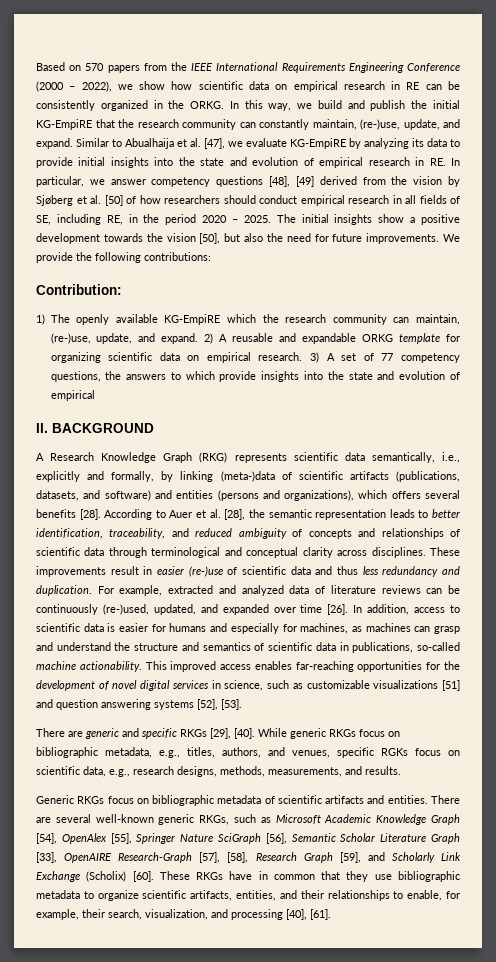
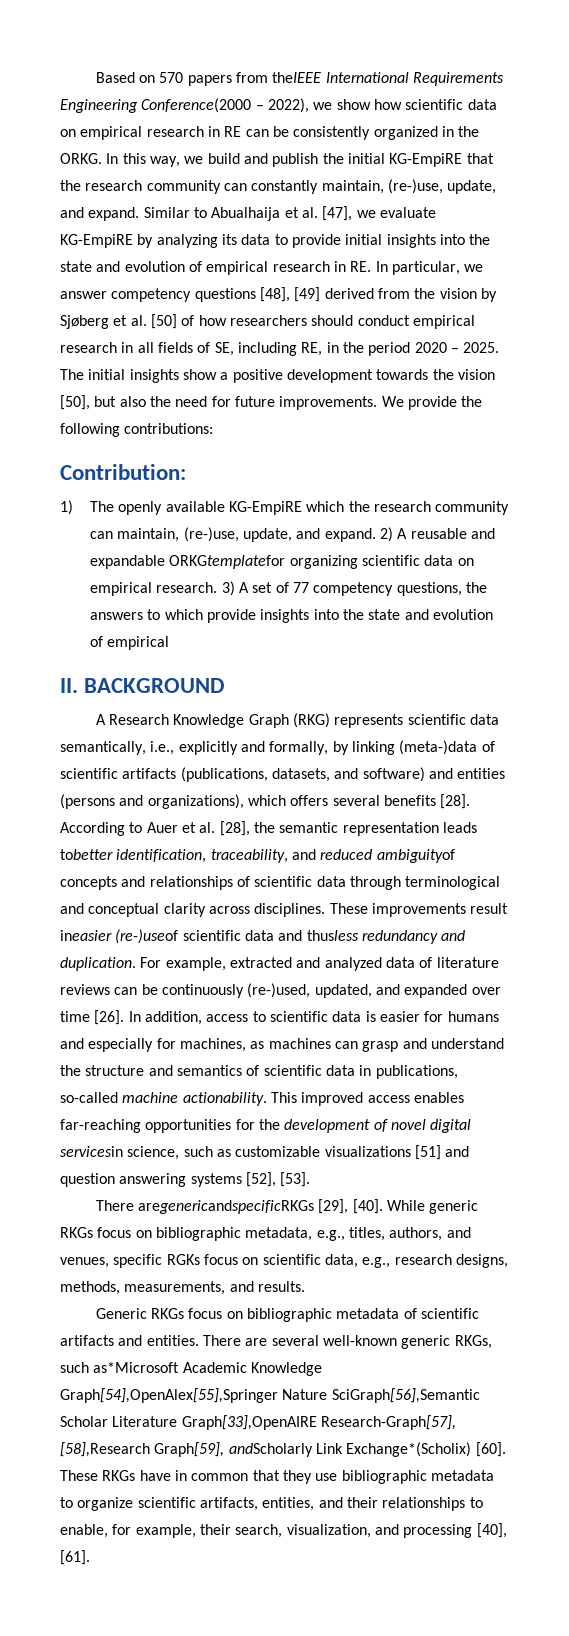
[171,62,213,71] the IEEE -> [272,72,322,83] theIEEE
[406,63,460,72] [36,81,64,92] Conference (2000 -> [141,98,252,113] Conference(2000
[362,333,460,344] ORKG template for -> [169,555,286,569] ORKGtemplatefor
[418,509,461,518] to better -> [60,849,113,860] tobetter
[238,528,303,539] ambiguity of -> [376,849,455,863] ambiguityof
[143,566,238,577] in easier (re-)use of -> [60,929,179,944] ineasier (re-)useof
[337,566,379,575] thus less -> [306,930,359,941] thusless
[172,680,221,689] services in -> [60,1146,123,1157] servicesin
[68,728,207,739] are generic and specific RKGs -> [138,1200,315,1214] aregenericandspecificRKGs
[260,814,461,825] [36,833,461,844] [36,852,462,863] [36,871,127,882] as Microsoft Academic Knowledge Graph [54], OpenAlex [55], Springer Nature SciGraph [56], Semantic Scholar Literature Graph [33], OpenAIRE Research-Graph [57], [58], Research Graph [59], and Scholarly Link Exchange (Scholix) -> [93,1362,322,1376] [60,1388,480,1403] [60,1415,456,1430] [60,1442,472,1457] as*Microsoft Academic Knowledge Graph[54],OpenAlex[55],Springer Nature SciGraph[56],Semantic Scholar Literature Graph[33],OpenAIRE Research-Graph[57], [58],Research Graph[59], andScholarly Link Exchange*(Scholix)

